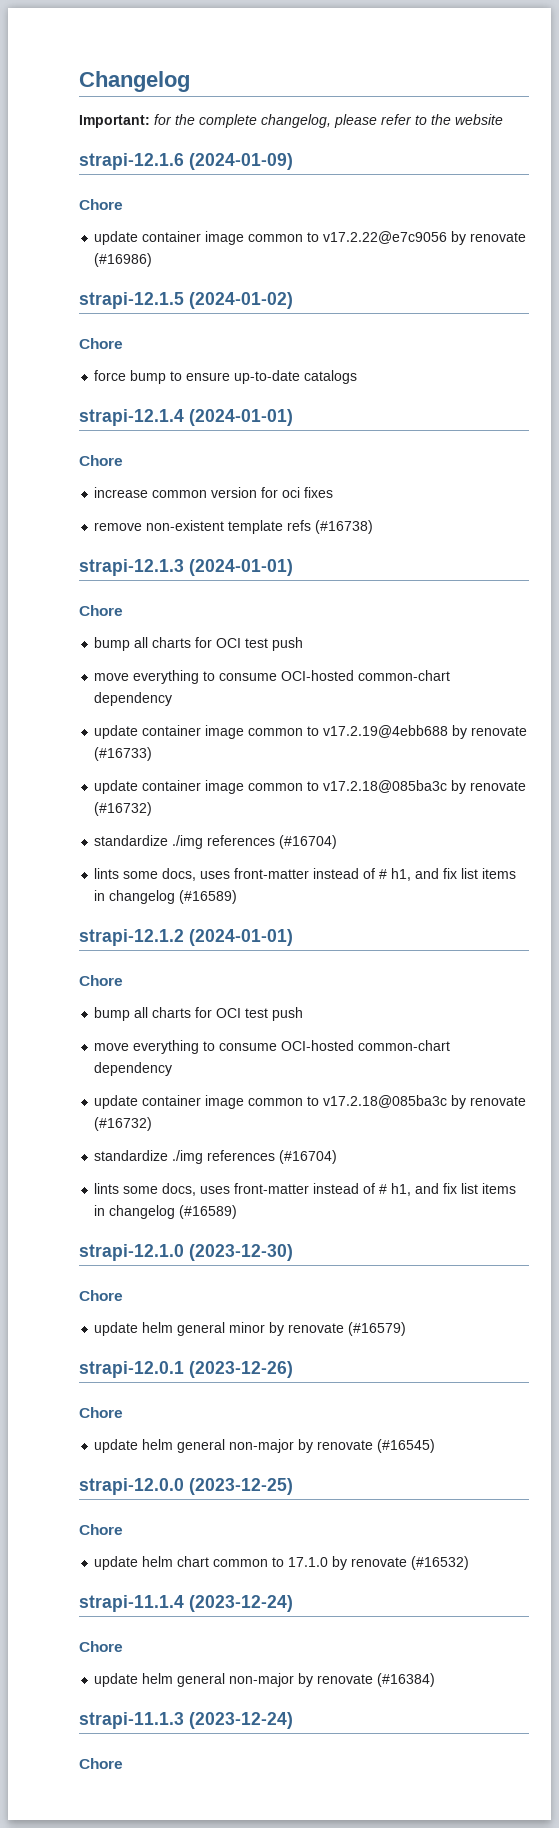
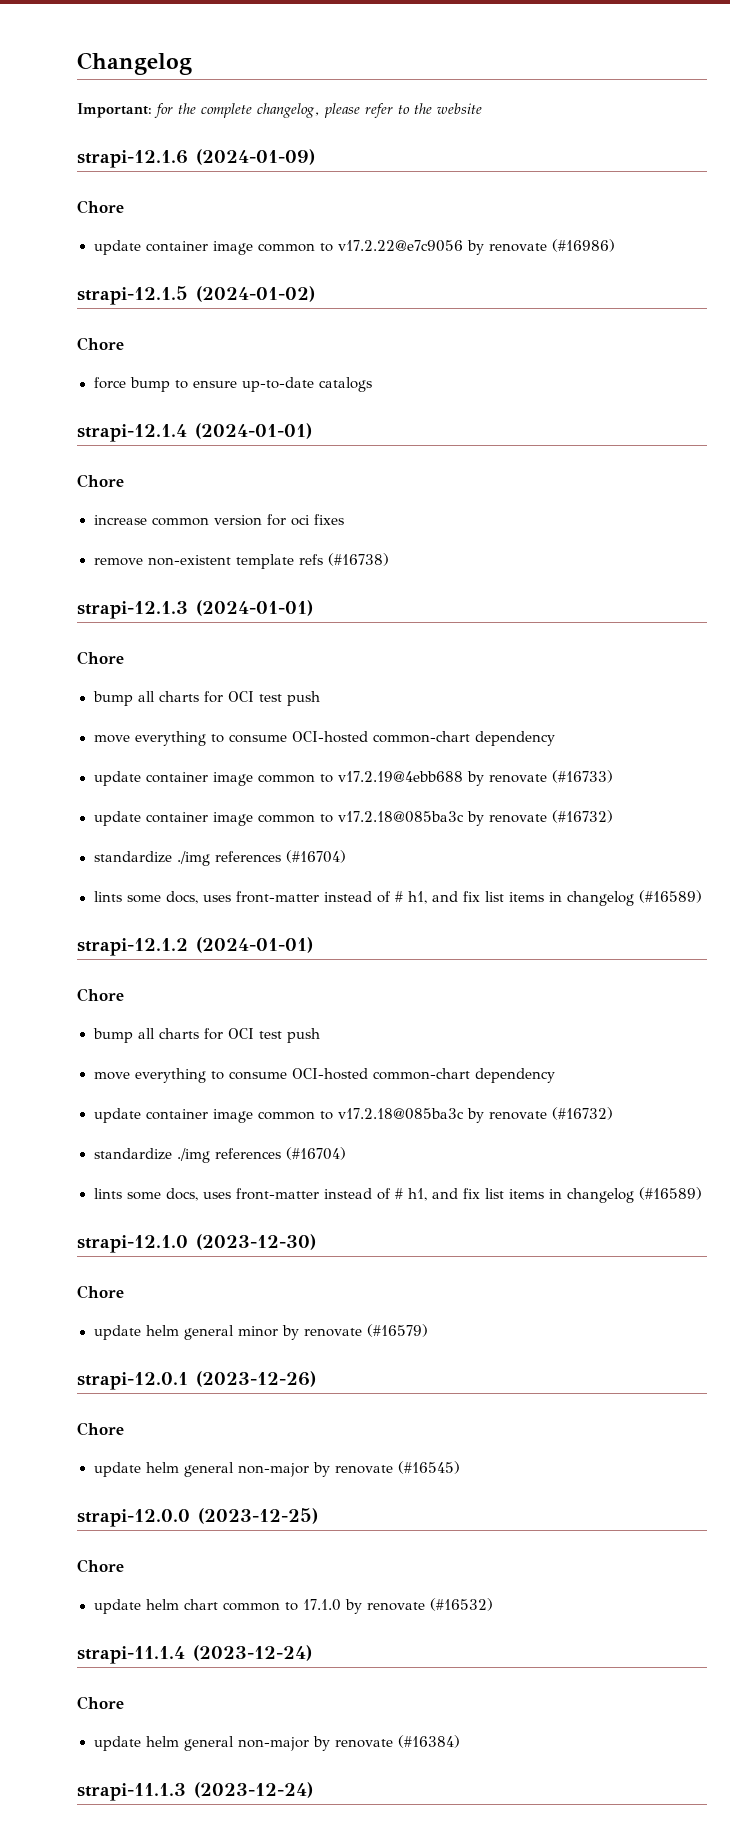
[79,1758,123,1769] // Chore -> (313, 1790) none

